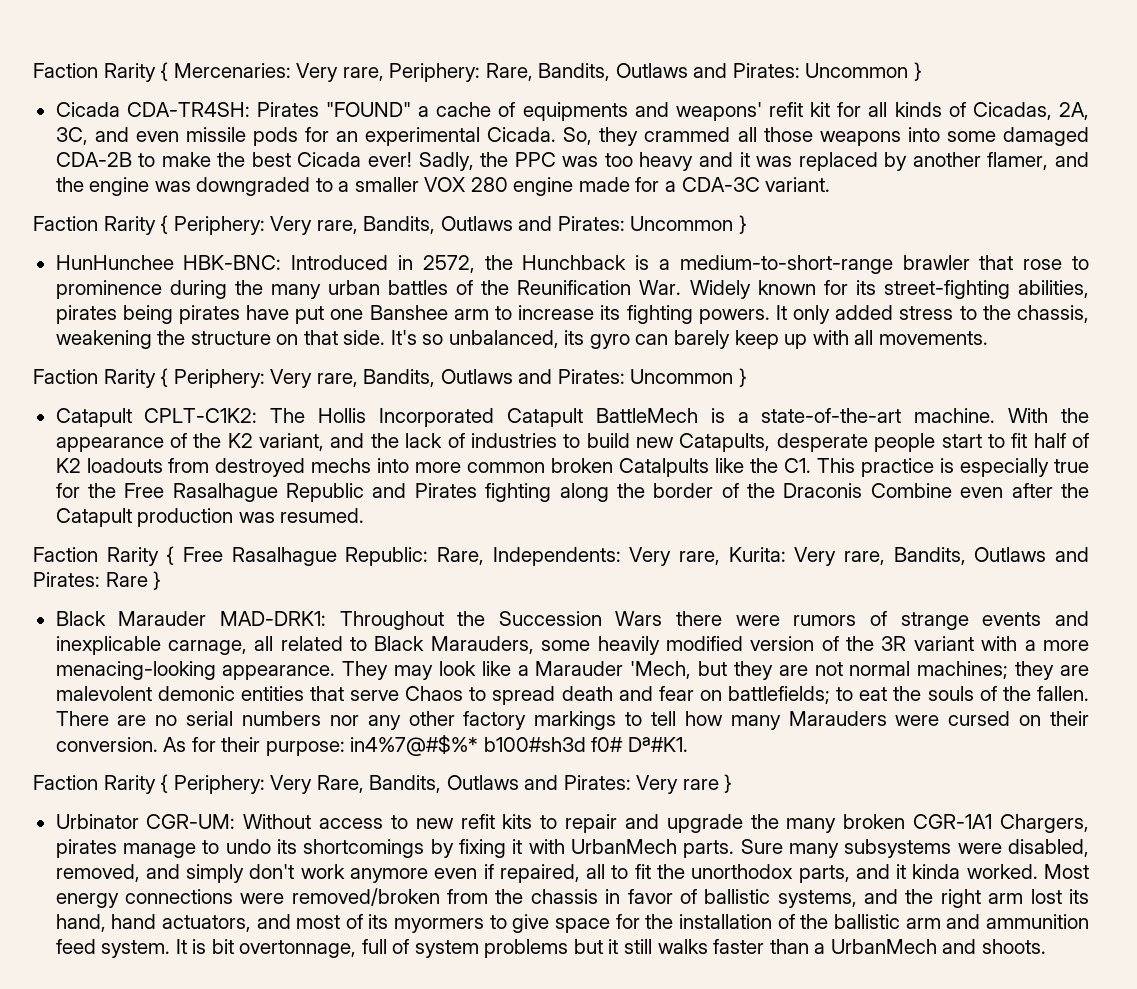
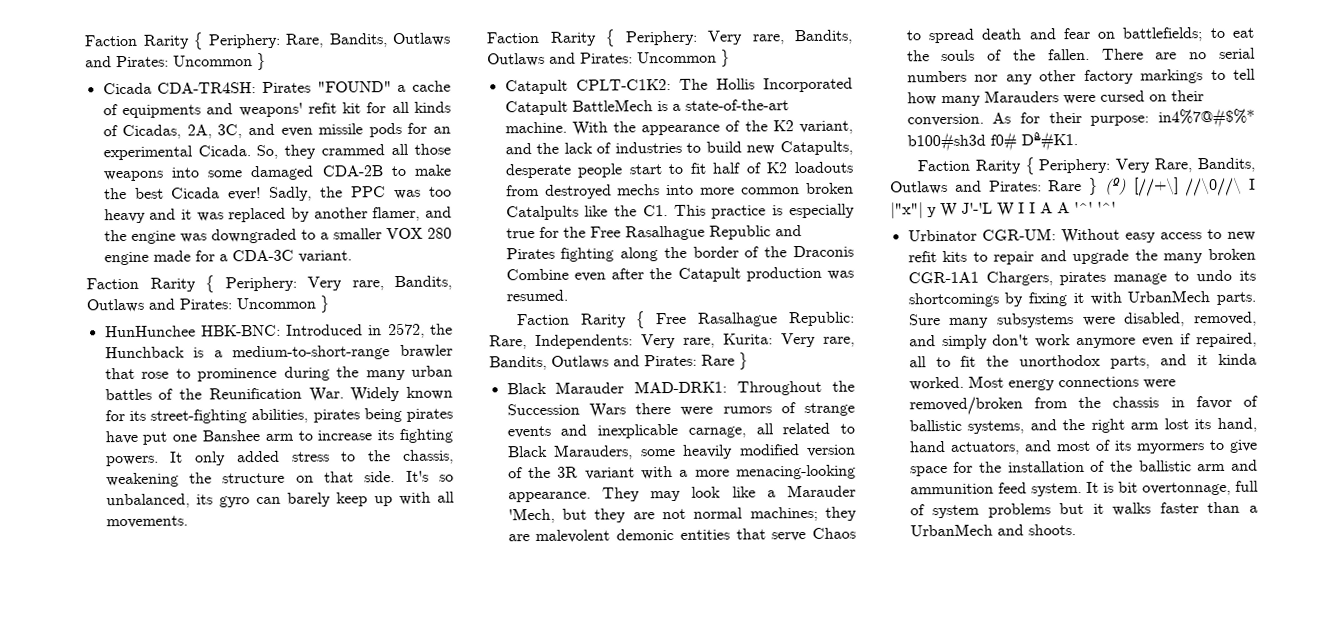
[33,62,384,82] Faction Rarity { Mercenaries: Very rare, -> [84,32,203,50] Faction Rarity {
[636,774,733,794] Very rare } -> [1048,177,1256,197] [890,201,1116,219] Rare } (º) [//+\] //\0//\ I |"x"| y W J'-'L W I I A A '^' '^'
(312, 821) none -> [1124,232,1156,243] easy
[623,939,652,954] still -> (1104, 508) none

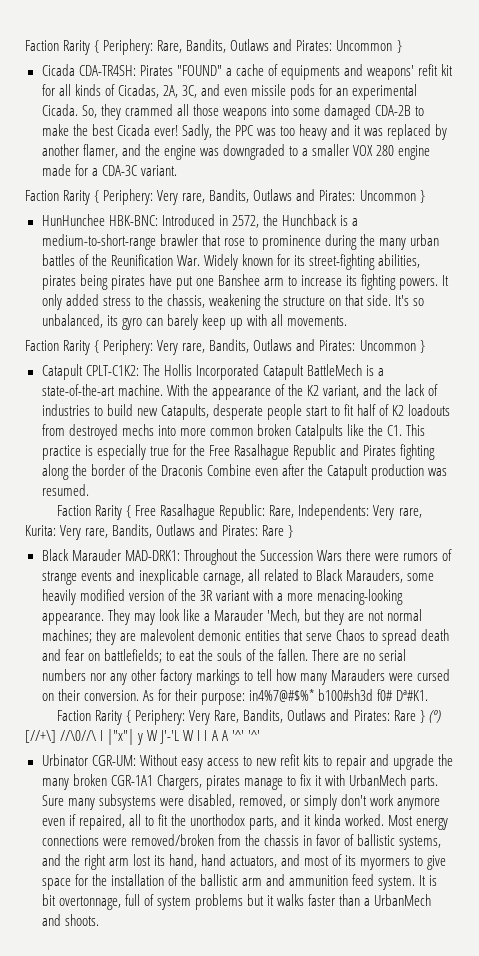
[1196,269,1256,282] [907,292,1068,308] undo its shortcomings by fixing -> [299,774,311,786] fix
[908,335,936,347] and -> [289,798,300,806] or

